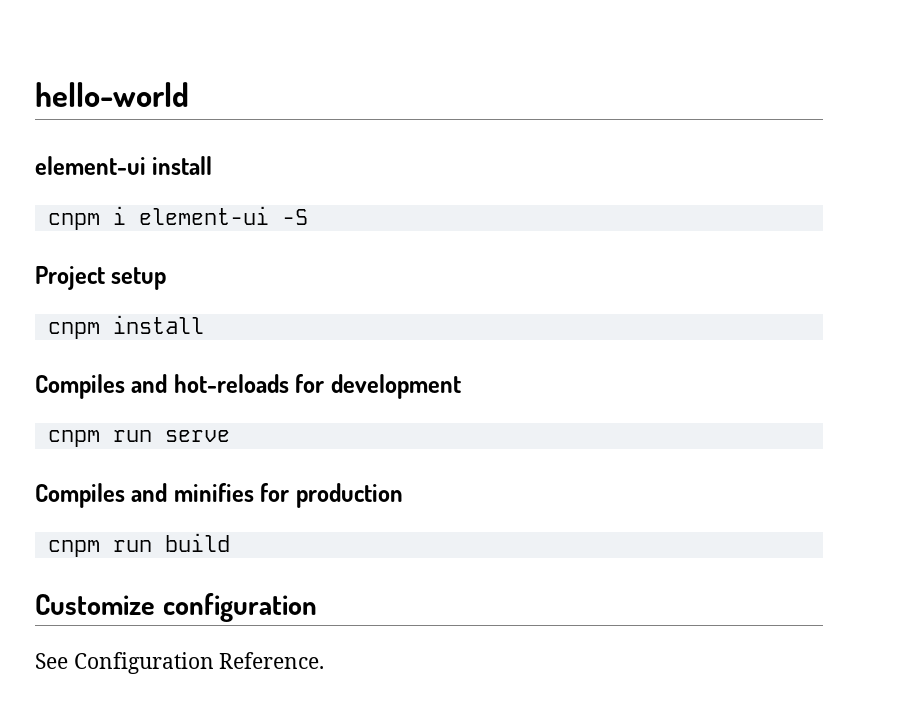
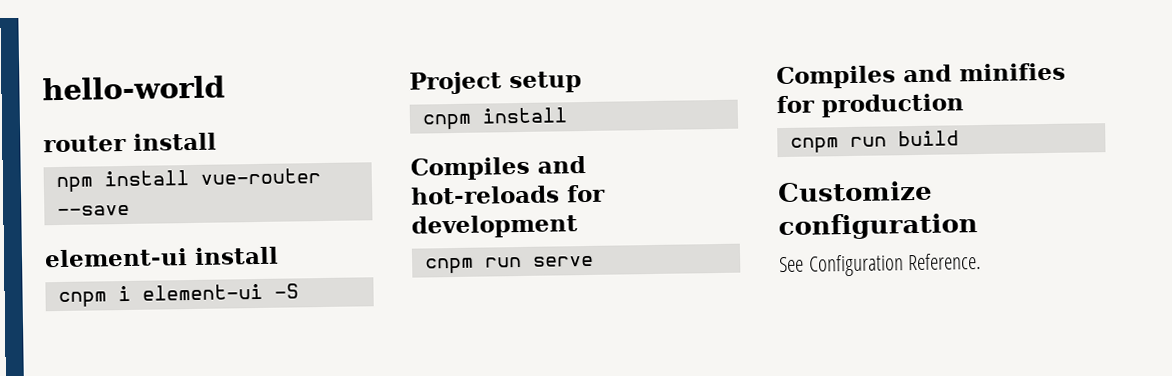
(189, 94) none -> [43,132,217,153] [55,168,321,193] [56,204,130,217] // router install // npm install vue-router --save

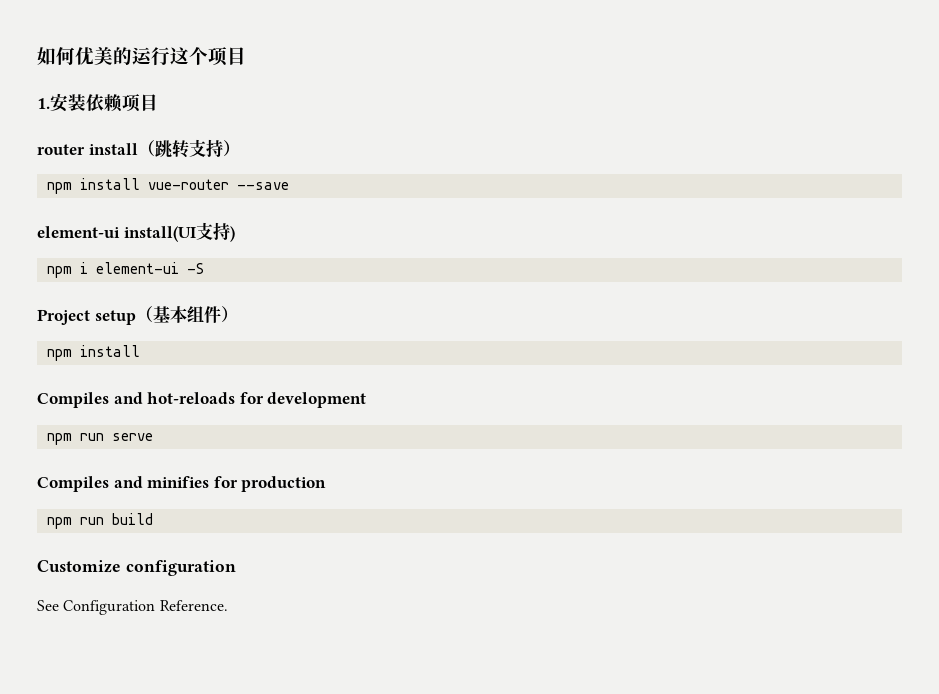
[42,75,225,101] hello-world -> [37,46,246,66] [37,93,158,112] 如何优美的运行这个项目 // 1.安装依赖项目
(217, 141) none -> [137,139,240,158] （跳转支持）
[194,246,279,265] [57,291,107,308] install // cnpm -> [123,222,235,242] [46,266,72,278] install(UI支持) // npm
[421,113,472,130] // cnpm -> [135,306,238,323] [46,349,72,361] （基本组件） // npm
[424,257,474,274] cnpm -> [46,433,72,445] npm
[789,137,839,153] cnpm -> [46,517,72,529] npm

